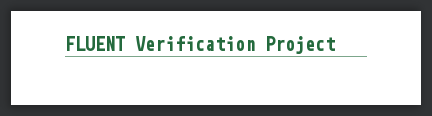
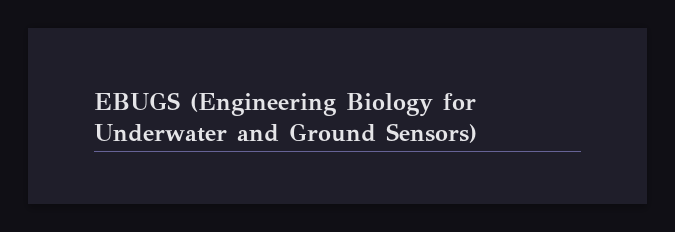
[65,36,335,54] FLUENT Verification Project -> [94,92,476,117] [94,123,477,143] EBUGS (Engineering Biology for Underwater and Ground Sensors)

